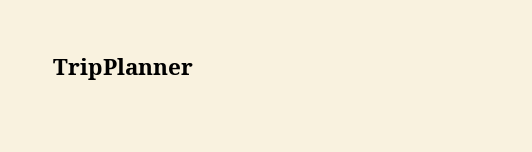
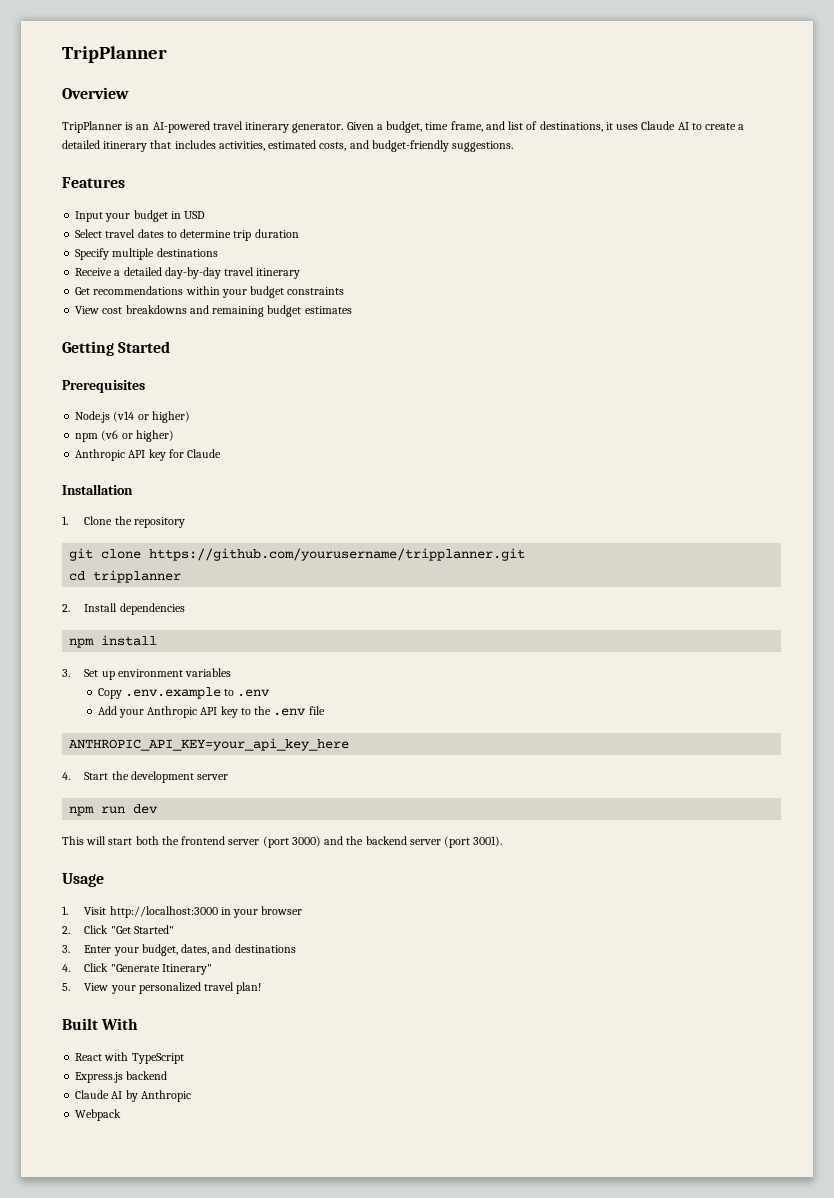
[53,58,193,80] TripPlanner -> [62,46,167,63] [62,87,129,99] [62,121,745,133] [62,140,514,152] [62,177,125,188] [75,210,206,222] [75,229,299,241] [75,248,218,260] [75,267,301,279] [75,286,345,298] [75,305,352,317] [62,341,171,356] [62,380,145,393] [75,411,190,423] [75,430,174,442] [75,449,222,461] [62,484,133,495] [62,516,185,528] [69,548,526,561] [69,570,182,583] [62,603,185,615] [69,635,158,648] [62,668,232,680] [97,687,271,699] [97,706,325,718] [69,738,350,751] [62,771,229,783] [69,804,159,816] [62,836,503,848] [62,873,104,887] [62,906,303,918] [62,925,174,934] [62,944,296,956] [62,963,212,975] [62,982,262,994] [62,1018,139,1030] [75,1052,184,1064] [75,1071,168,1083] [75,1090,191,1102] [75,1109,122,1121] TripPlanner // Overview // TripPlanner is an AI-powered travel itinerary generator. Given a budget, time frame, and list of destinations, it uses Claude AI to create a detailed itinerary that includes activities, estimated costs, and budget-friendly suggestions. // Features // Input your budget in USD // Select travel dates to determine trip duration // Specify multiple destinations // Receive a detailed day-by-day travel itinerary // Get recommendations within your budget constraints // View cost breakdowns and remaining budget estimates // Getting Started // Prerequisites // Node.js (v14 or higher) // npm (v6 or higher) // Anthropic API key for Claude // Installation // 1. Clone the repository // git clone https://github.com/yourusername/tripplanner.git // cd tripplanner // 2. Install dependencies // npm install // 3. Set up environment variables // Copy .env.example to .env // Add your Anthropic API key to the .env file // ANTHROPIC_API_KEY=your_api_key_here // 4. Start the development server // npm run dev // This will start both the frontend server (port 3000) and the backend server (port 3001). // Usage // 1. Visit http://localhost:3000 in your browser // 2. Click "Get Started" // 3. Enter your budget, dates, and destinations // 4. Click "Generate Itinerary" // 5. View your personalized travel plan! // Built With // React with TypeScript // Express.js backend // Claude AI by Anthropic // Webpack

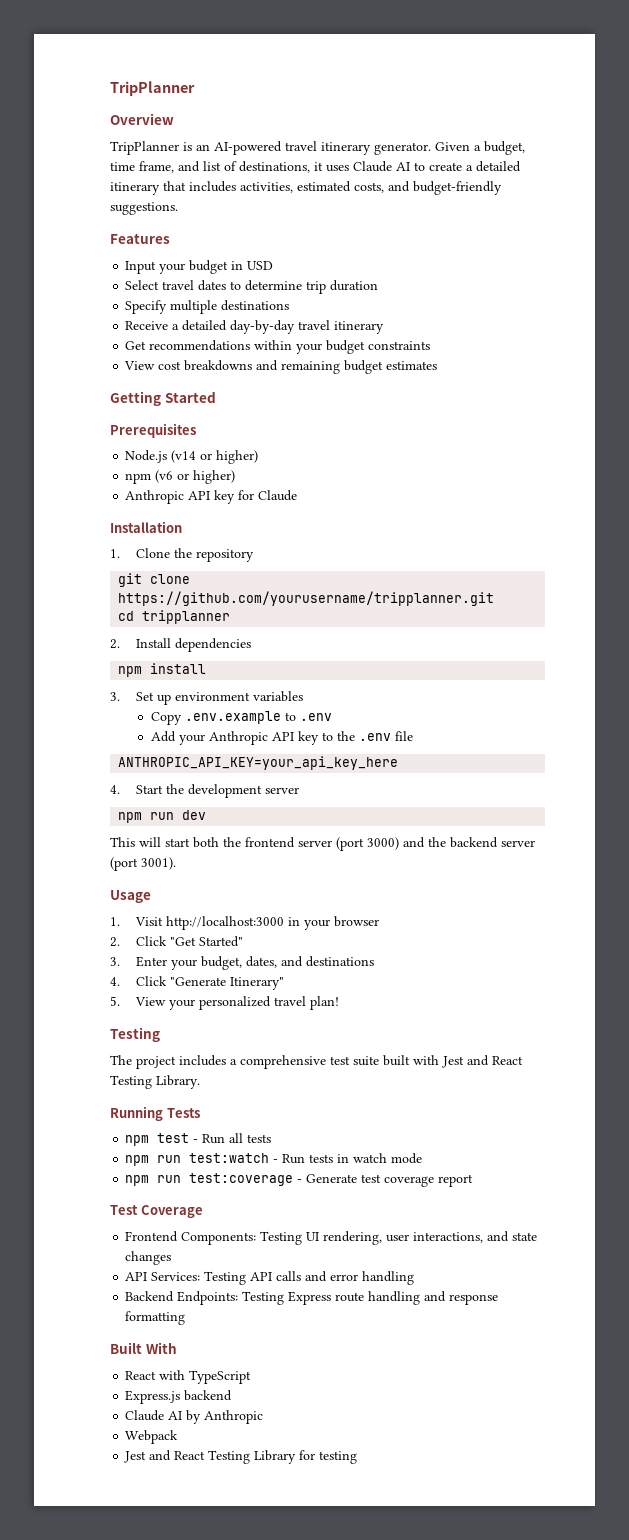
(262, 988) none -> [110,1027,160,1042] [110,1055,523,1069] [110,1075,200,1089] [110,1106,200,1121] [125,1133,272,1146] [125,1153,423,1166] [125,1173,474,1187] [110,1205,203,1218] [125,1231,538,1245] [125,1251,172,1265] [125,1271,415,1285] [125,1291,499,1305] [125,1311,186,1325] // Testing // The project includes a comprehensive test suite built with Jest and React Testing Library. // Running Tests // npm test - Run all tests // npm run test:watch - Run tests in watch mode // npm run test:coverage - Generate test coverage report // Test Coverage // Frontend Components: Testing UI rendering, user interactions, and state changes // API Services: Testing API calls and error handling // Backend Endpoints: Testing Express route handling and response formatting
(122, 1115) none -> [124,1450,358,1464] // Jest and React Testing Library for testing

